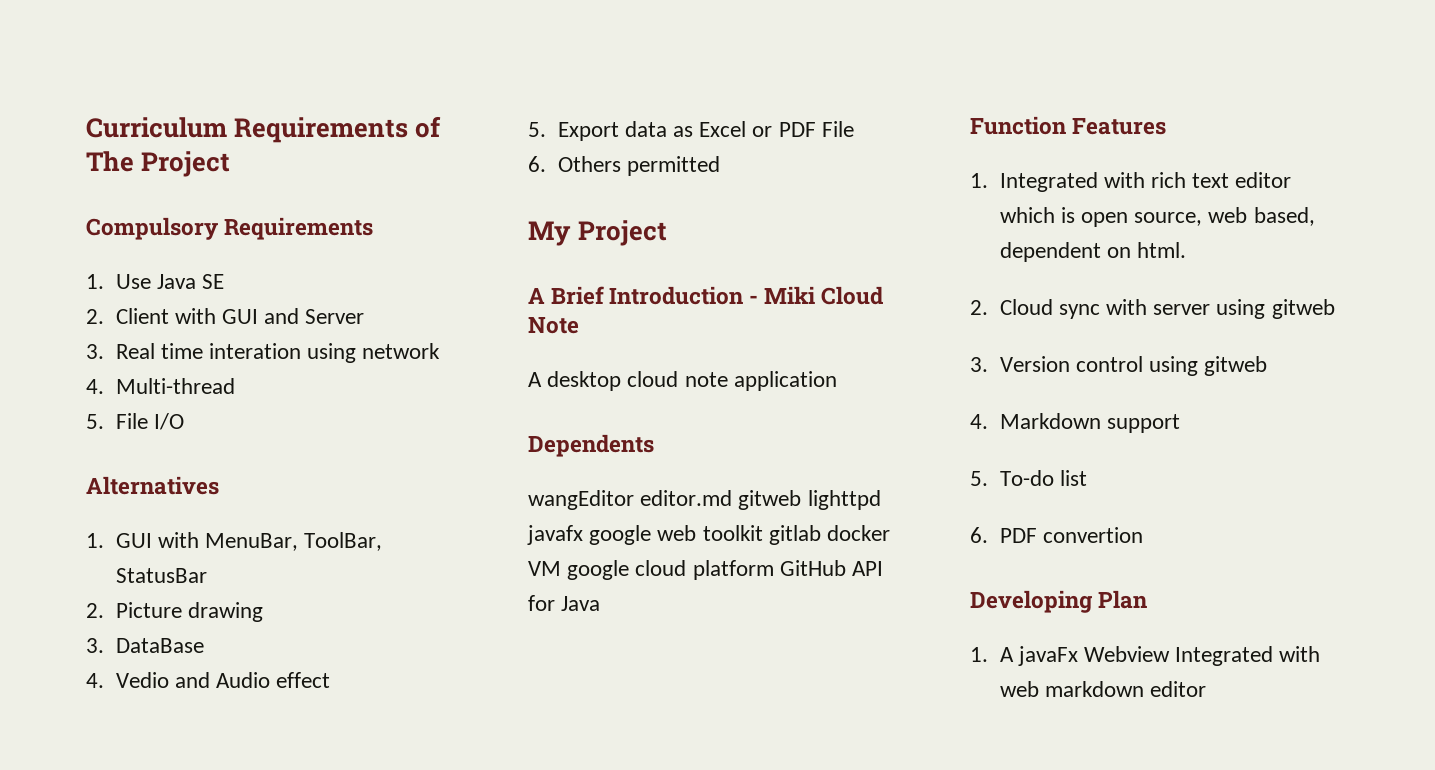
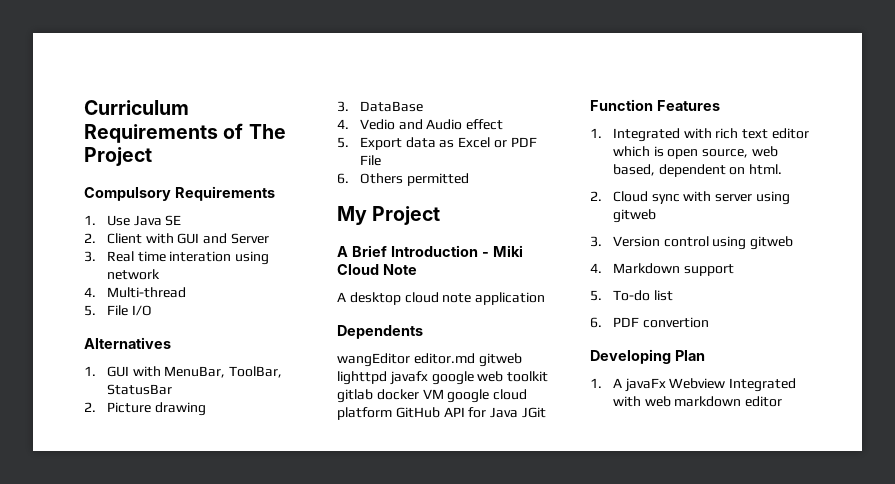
(601, 603) none -> [521,407,546,418] JGit

